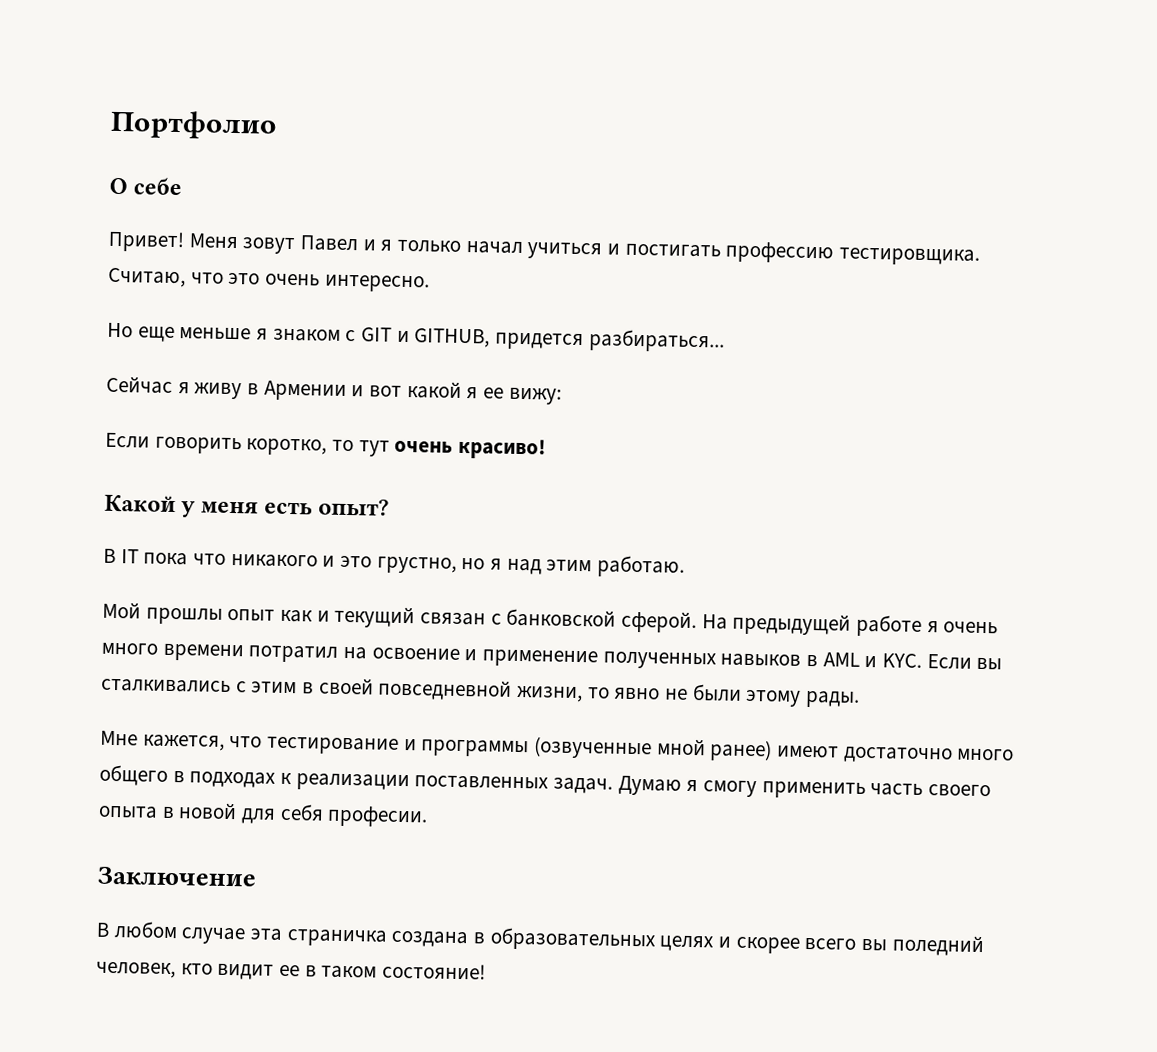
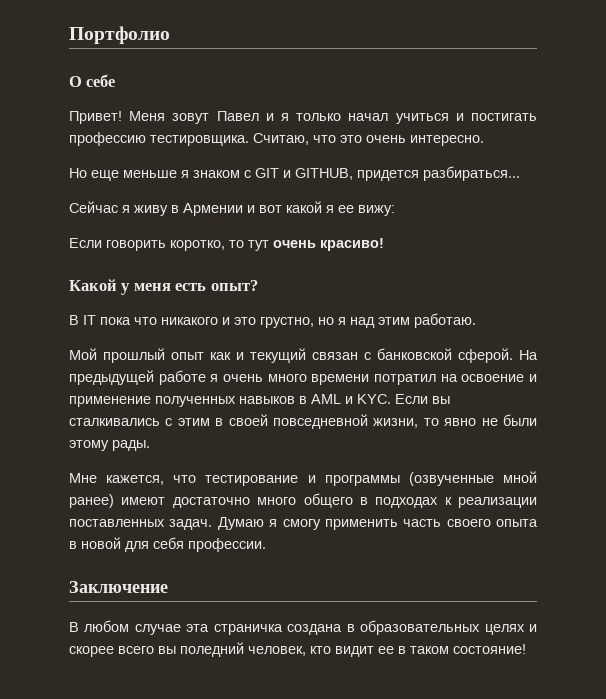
[145,607,223,625] прошлы -> [103,348,165,363] прошлый
[327,805,429,828] професии. -> [188,538,266,552] професcии.

